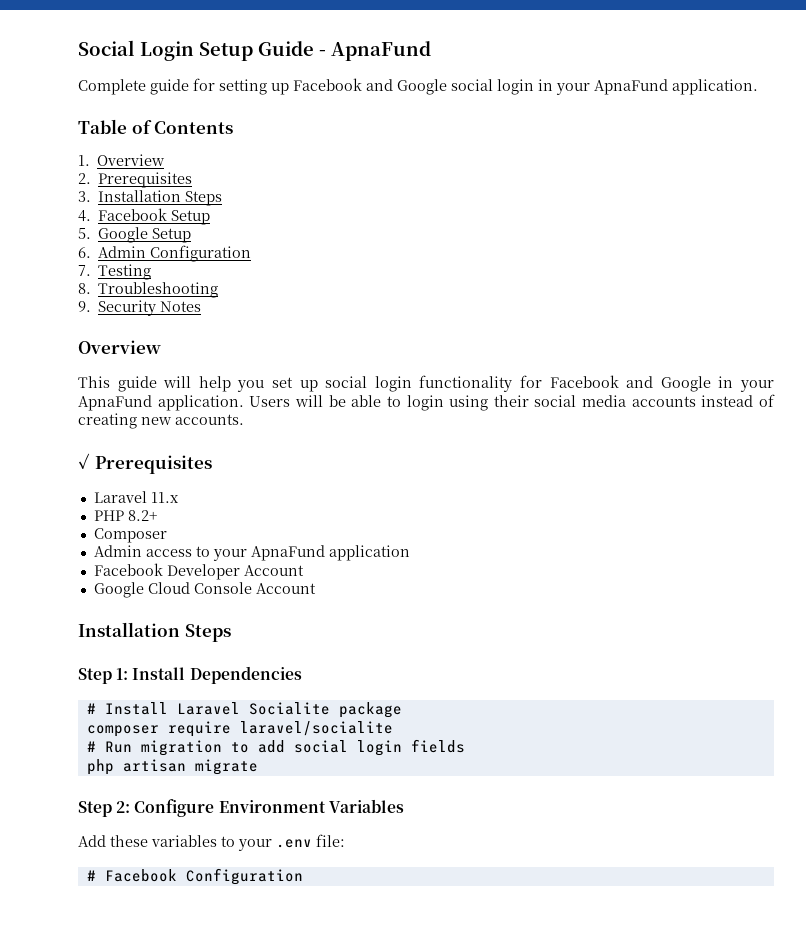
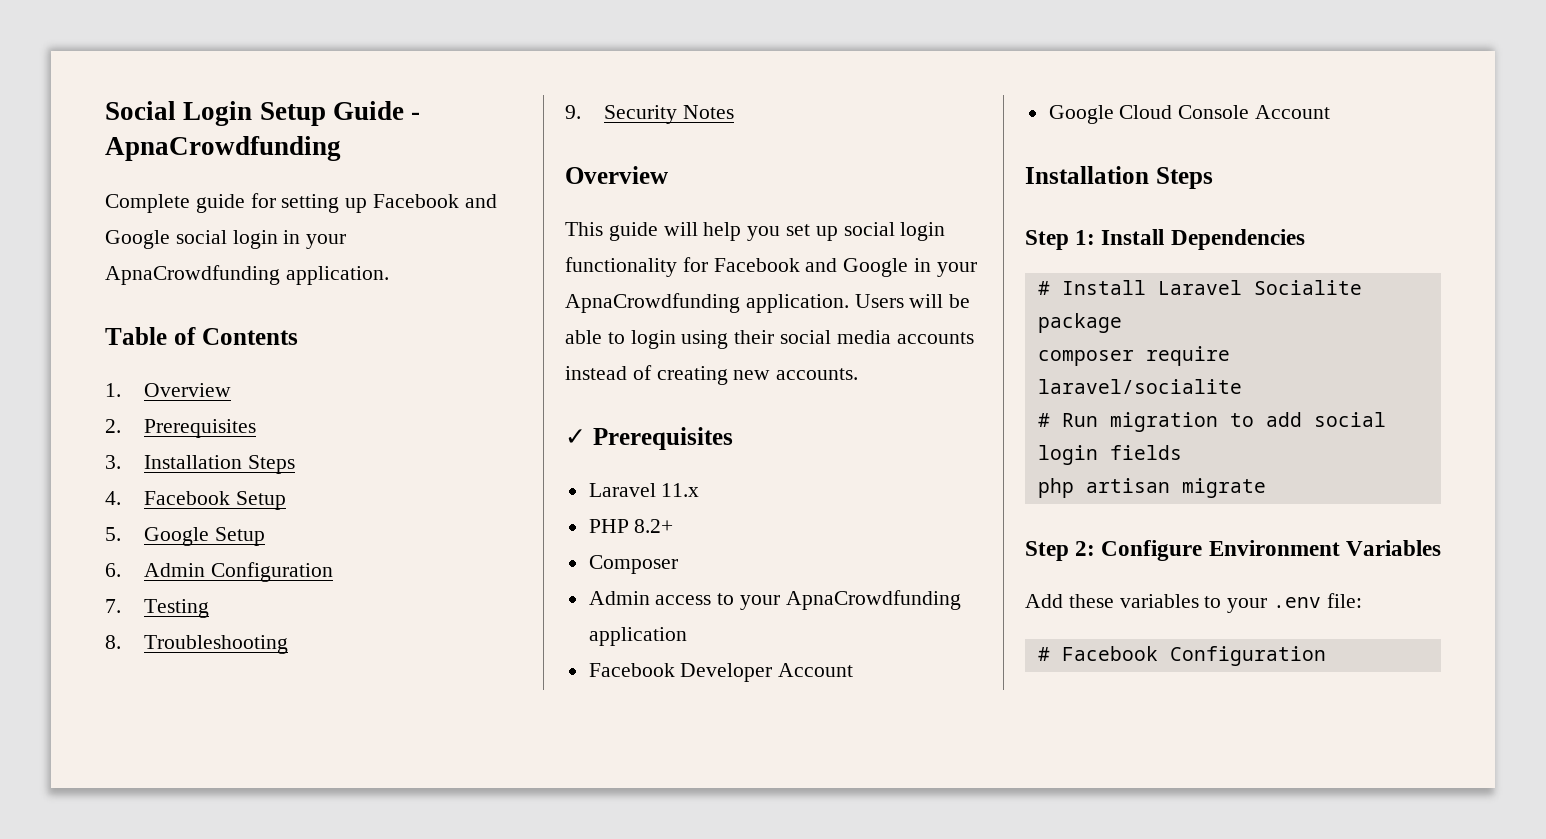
[331,41,431,61] ApnaFund -> [105,136,341,161] ApnaCrowdfunding
[594,79,668,95] ApnaFund -> [105,265,280,285] ApnaCrowdfunding
[78,395,152,411] ApnaFund -> [565,293,740,313] ApnaCrowdfunding
[250,545,325,561] ApnaFund -> [785,590,961,610] ApnaCrowdfunding

